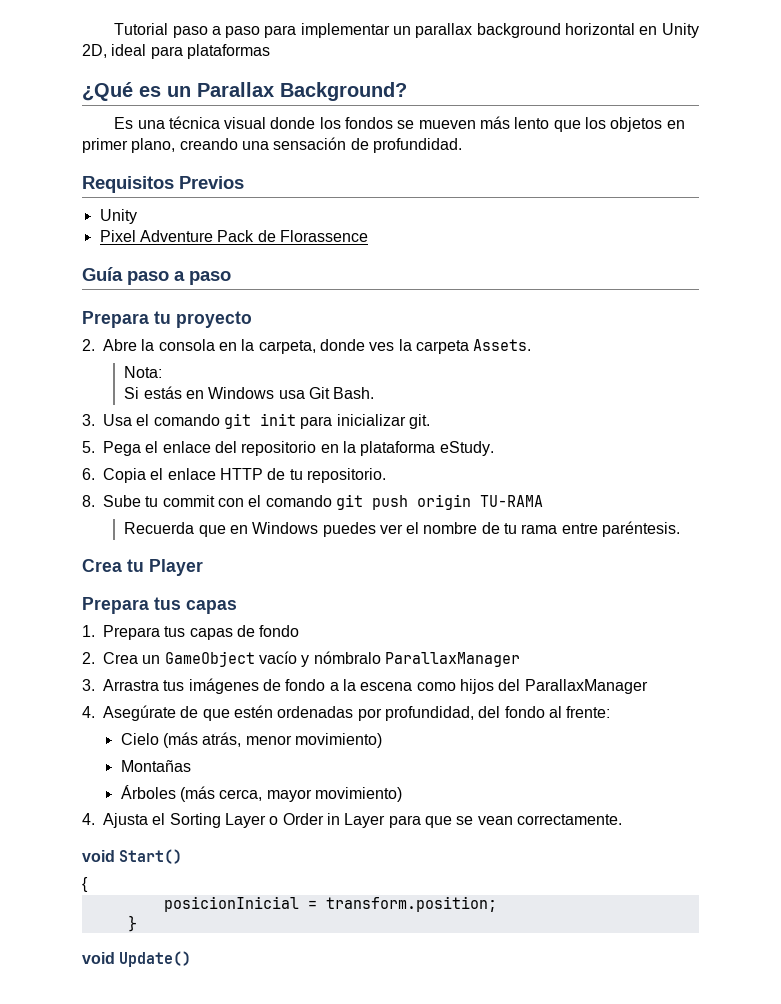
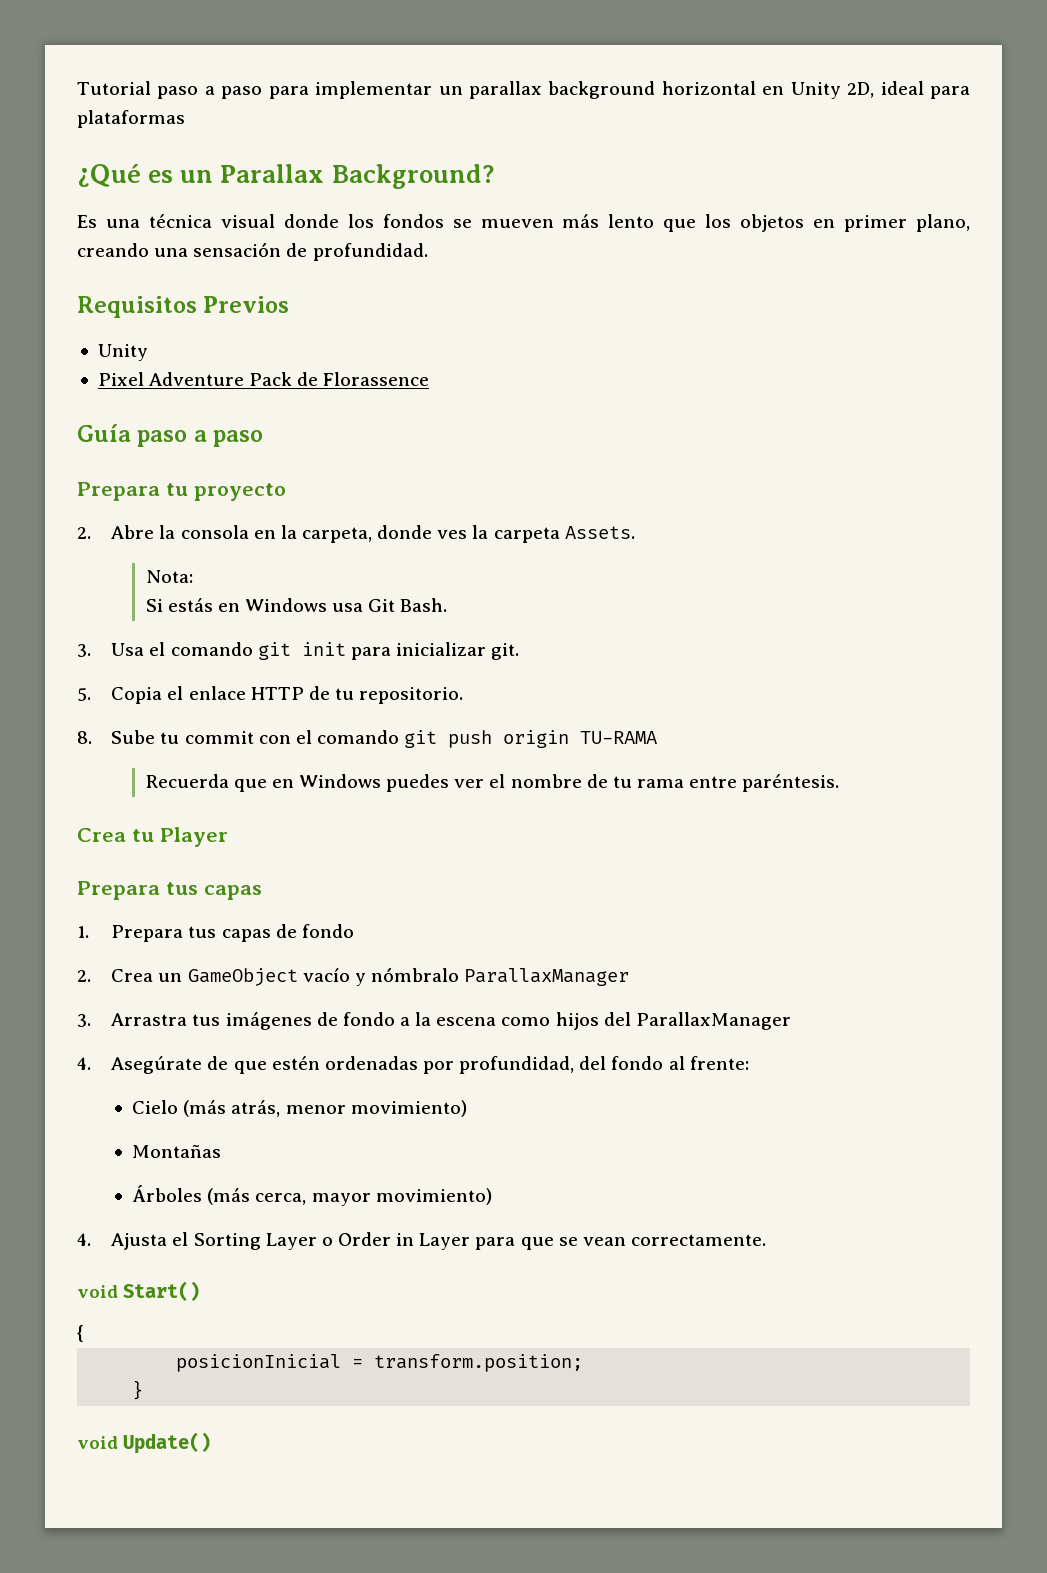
[103,441,494,456] [82,468,95,480] Pega el enlace del repositorio en la plataforma eStudy. // 6. -> (91, 694) none

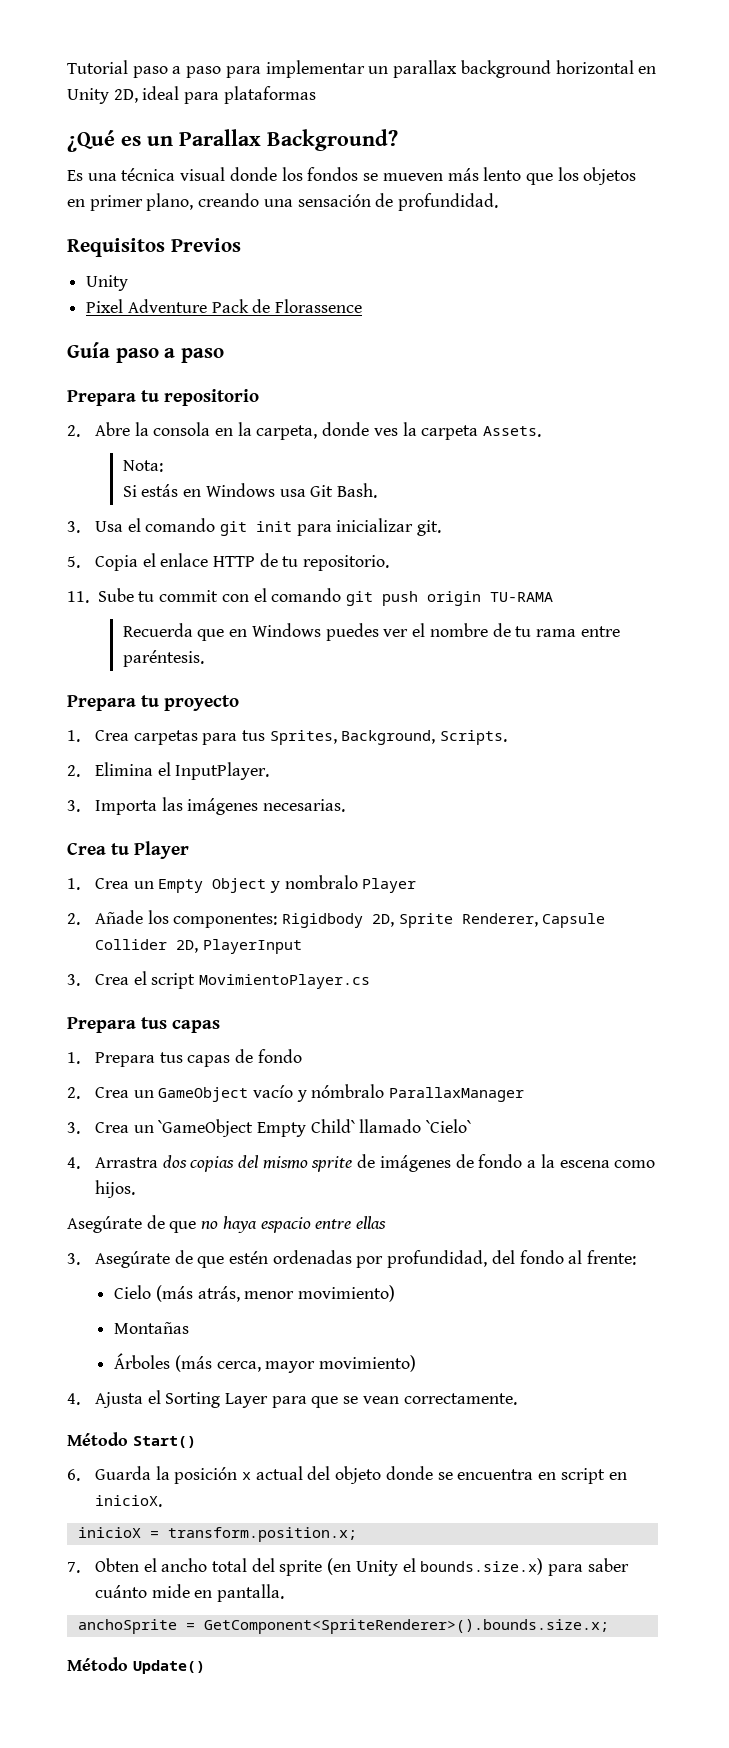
[193,483,286,501] proyecto -> [164,389,260,406] repositorio
[77,731,92,744] 8. -> [67,591,89,603] 11.
[77,827,228,847] Crea tu Player -> [67,695,240,711] [67,730,508,745] [67,762,270,780] [67,797,346,815] [67,841,190,859] [67,875,417,893] [67,910,606,928] [94,939,302,954] [67,971,371,989] Prepara tu proyecto // 1. Crea carpetas para tus Sprites, Background, Scripts. // 2. Elimina el InputPlayer. // 3. Importa las imágenes necesarias. // Crea tu Player // 1. Crea un Empty Object y nombralo Player // 2. Añade los componentes: Rigidbody 2D, Sprite Renderer, Capsule Collider 2D, PlayerInput // 3. Crea el script MovimientoPlayer.cs
[111,1013,221,1026] Arrastra tus -> [94,1119,472,1137] [67,1154,376,1172] Crea un ˋGameObject Empty Childˋ llamado ˋCieloˋ // 4. Arrastra dos copias del mismo sprite de
[555,1012,791,1030] [77,1057,91,1070] hijos del ParallaxManager // 4. -> [94,1180,135,1198] [67,1215,387,1233] [67,1253,80,1265] hijos. // Asegúrate de que no haya espacio entre ellas // 3.
[321,1232,471,1250] o Order in Layer -> (269, 1400) none
[77,1285,118,1298] void -> [67,1432,128,1446] Método
[77,1325,84,1342] [176,1354,584,1372] [132,1380,144,1400] [77,1436,118,1449] { // posicionInicial = transform.position; // } // void -> [67,1466,627,1484] [94,1495,162,1507] [77,1527,357,1542] [67,1558,629,1576] [94,1584,285,1602] [77,1619,609,1634] [67,1657,128,1671] 6. Guarda la posición x actual del objeto donde se encuentra en script en inicioX. // inicioX = transform.position.x; // 7. Obten el ancho total del sprite (en Unity el bounds.size.x) para saber cuánto mide en pantalla. // anchoSprite = GetComponent<SpriteRenderer>().bounds.size.x; // Método

